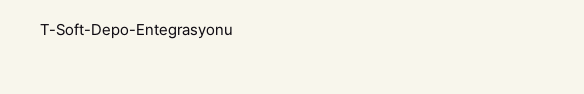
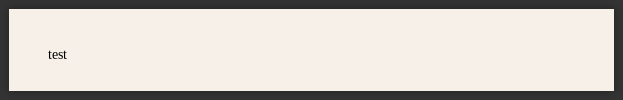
[40,23,233,39] T-Soft-Depo-Entegrasyonu -> [48,50,67,59] test

